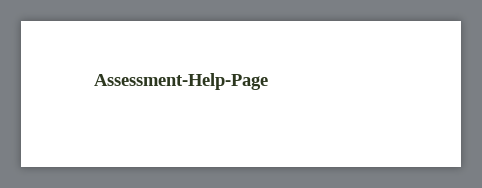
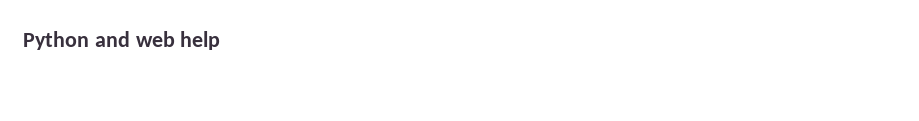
[94,73,268,90] Assessment-Help-Page -> [23,31,221,50] Python and web help

